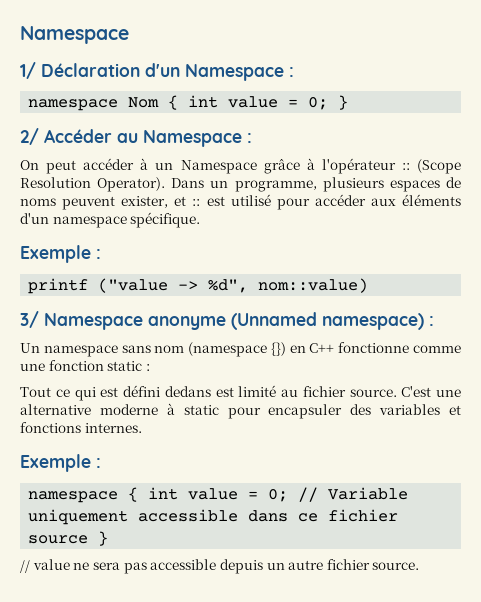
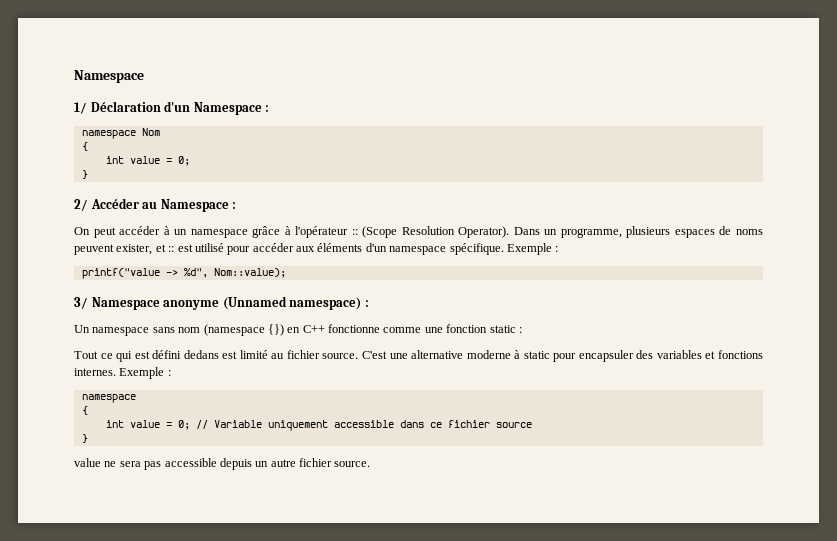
[168,95,329,110] { int value = 0; -> [81,142,88,151] [105,156,190,166] // { // int value = 0; //
[180,160,257,174] Namespace -> [190,229,248,238] namespace
[20,245,101,263] [28,278,169,294] // Exemple : // printf ("value -> [506,243,559,255] [81,268,160,279] Exemple : // printf("value
[258,278,369,293] nom::value) -> [213,268,286,278] Nom::value);
(142, 428) // -> (116, 372) none
[128,487,139,502] { -> [81,406,88,415] // { //
[98,531,109,546] [20,560,30,573] } // // -> [81,434,88,443] // } //

